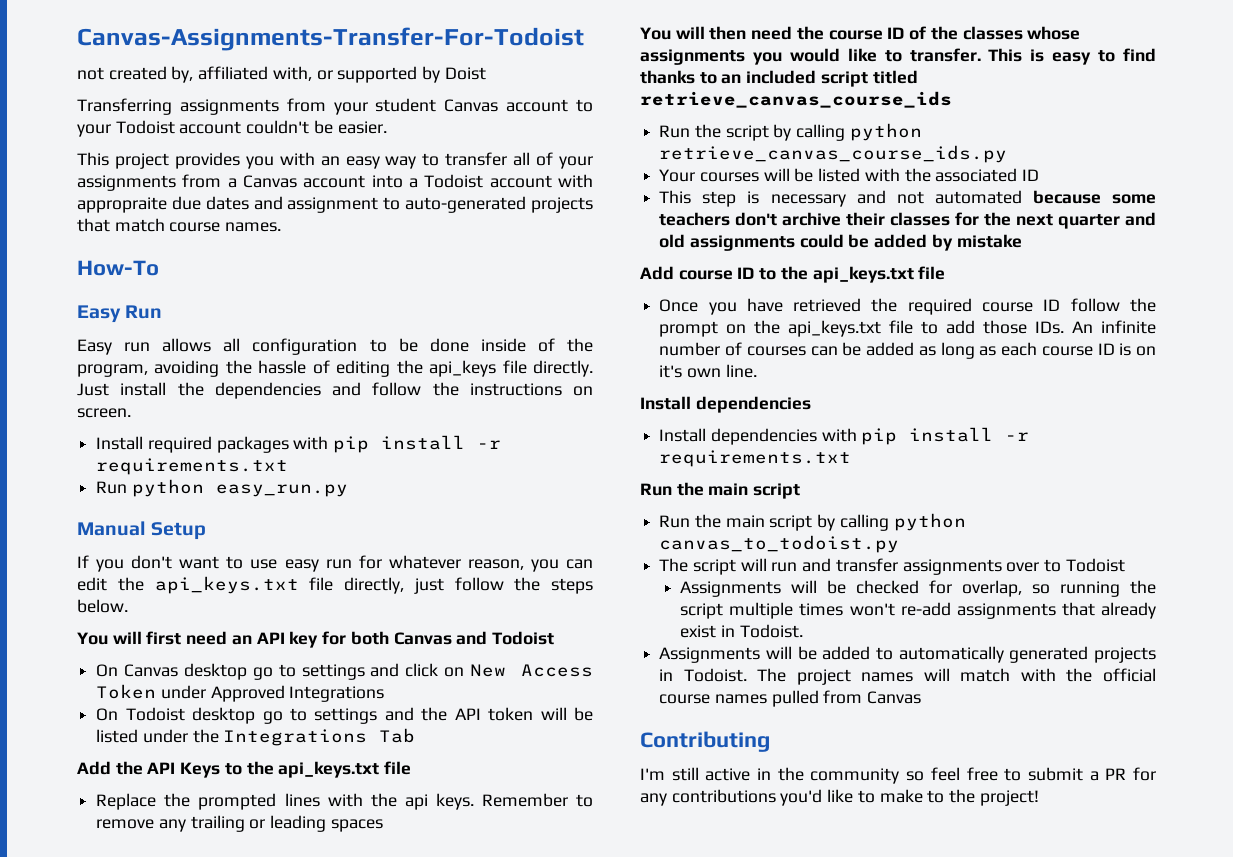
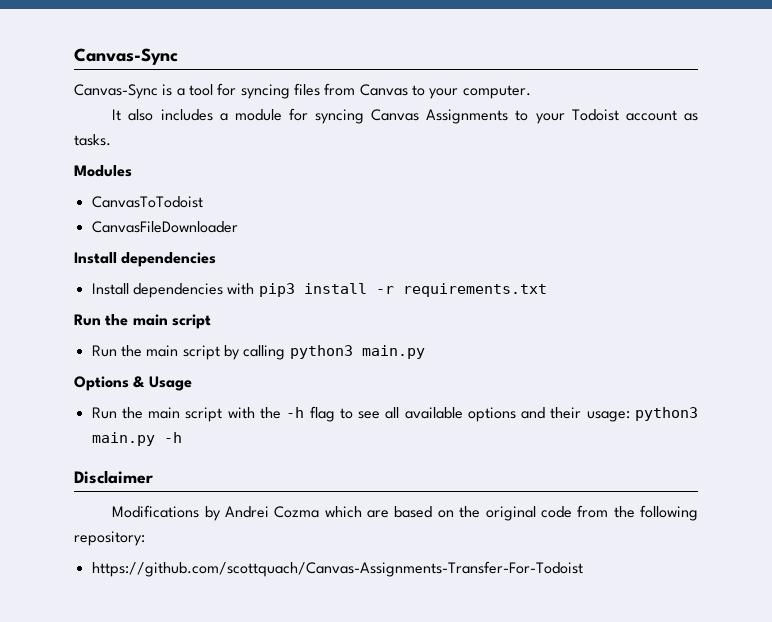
[77,27,584,51] [77,66,486,83] [77,98,593,115] [77,120,387,137] [77,152,594,169] [77,174,593,191] [77,196,593,213] [77,218,282,232] [77,260,159,276] [77,305,163,323] [77,338,594,355] [77,360,594,377] [77,382,593,399] [77,408,131,418] [96,435,502,453] [96,458,289,475] [96,479,348,497] [77,521,207,540] [77,555,593,572] [77,576,593,594] [77,599,128,613] [77,631,554,648] [96,663,593,680] [96,684,385,702] [96,707,593,724] [96,728,416,746] [77,761,412,778] [96,793,593,810] [96,815,383,832] [640,26,1081,40] [640,48,1156,65] [640,70,918,87] [640,91,952,108] [659,123,922,141] [659,145,1008,163] [659,168,1040,182] [659,190,1156,207] [659,212,1156,229] [659,234,1022,251] [640,266,946,283] [659,298,1156,315] [659,320,1156,337] [659,342,1156,359] [659,364,757,378] Canvas-Assignments-Transfer-For-Todoist // not created by, affiliated with, or supported by Doist // Transferring assignments from your student Canvas account to your Todoist account couldn't be easier. // This project provides you with an easy way to transfer all of your assignments from a Canvas account into a Todoist account with appropraite due dates and assignment to auto-generated projects that match course names. // How-To // Easy Run // Easy run allows all configuration to be done inside of the program, avoiding the hassle of editing the api_keys file directly. Just install the dependencies and follow the instructions on screen. // Install required packages with pip install -r requirements.txt // Run python easy_run.py // Manual Setup // If you don't want to use easy run for whatever reason, you can edit the api_keys.txt file directly, just follow the steps below. // You will first need an API key for both Canvas and Todoist // On Canvas desktop go to settings and click on New Access Token under Approved Integrations // On Todoist desktop go to settings and the API token will be listed under the Integrations Tab // Add the API Keys to the api_keys.txt file // Replace the prompted lines with the api keys. Remember to remove any trailing or leading spaces // You will then need the course ID of the classes whose assignments you would like to transfer. This is easy to find thanks to an included script titled retrieve_canvas_course_ids // Run the script by calling python retrieve_canvas_course_ids.py // Your courses will be listed with the associated ID // This step is necessary and not automated because some teachers don't archive their classes for the next quarter and old assignments could be added by mistake // Add course ID to the api_keys.txt file // Once you have retrieved the required course ID follow the prompt on the api_keys.txt file to add those IDs. An infinite number of courses can be added as long as each course ID is on it's own line. -> [74,48,178,65] [74,83,531,99] [112,108,698,124] [74,134,111,146] [74,165,132,177] [91,196,203,208] [91,221,238,233] Canvas-Sync // Canvas-Sync is a tool for syncing files from Canvas to your computer. // It also includes a module for syncing Canvas Assignments to your Todoist account as tasks. // Modules // CanvasToTodoist // CanvasFileDownloader
[861,428,898,445] pip -> [258,283,295,297] pip3
[893,513,966,531] [659,535,900,553] [659,558,1125,575] [680,580,1156,597] [680,602,1156,619] [680,624,803,638] [659,646,1156,663] [659,668,1156,685] [659,690,922,707] [640,731,770,752] [640,767,1156,784] [640,789,1039,806] python canvas_to_todoist.py // The script will run and transfer assignments over to Todoist // Assignments will be checked for overlap, so running the script multiple times won't re-add assignments that already exist in Todoist. // Assignments will be added to automatically generated projects in Todoist. The project names will match with the official course names pulled from Canvas // Contributing // I'm still active in the community so feel free to submit a PR for any contributions you'd like to make to the project! -> [289,345,425,359] [74,376,192,391] [91,406,698,422] [91,432,182,446] [74,470,153,484] [112,505,698,521] [74,531,145,546] [91,561,583,577] python3 main.py // Options & Usage // Run the main script with the -h flag to see all available options and their usage: python3 main.py -h // Disclaimer // Modifications by Andrei Cozma which are based on the original code from the following repository: // https://github.com/scottquach/Canvas-Assignments-Transfer-For-Todoist

